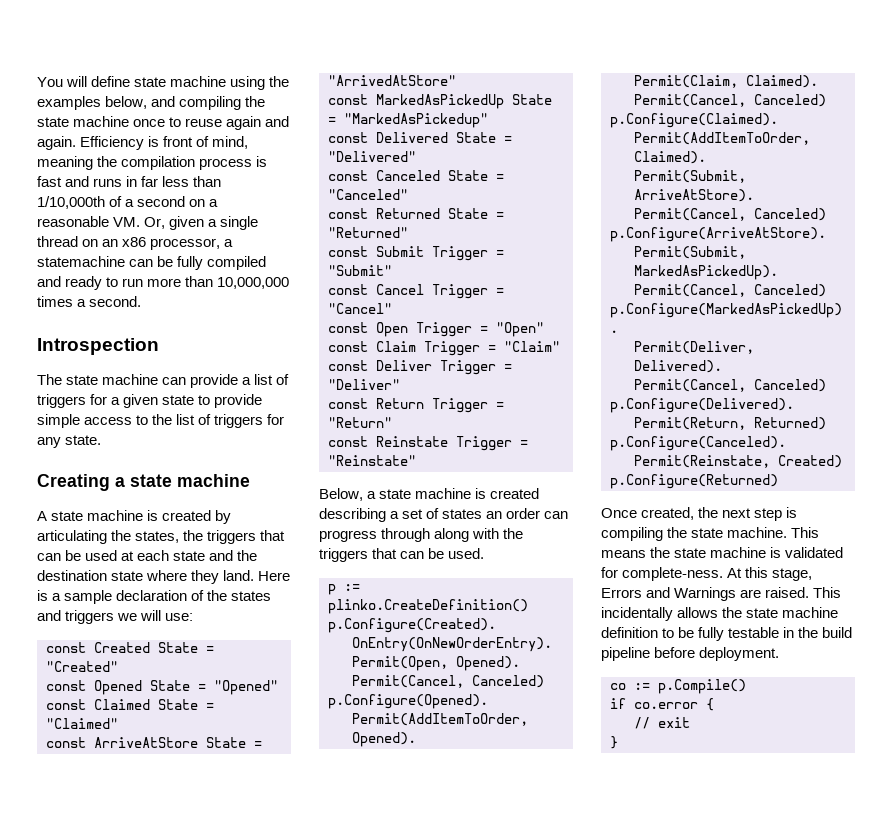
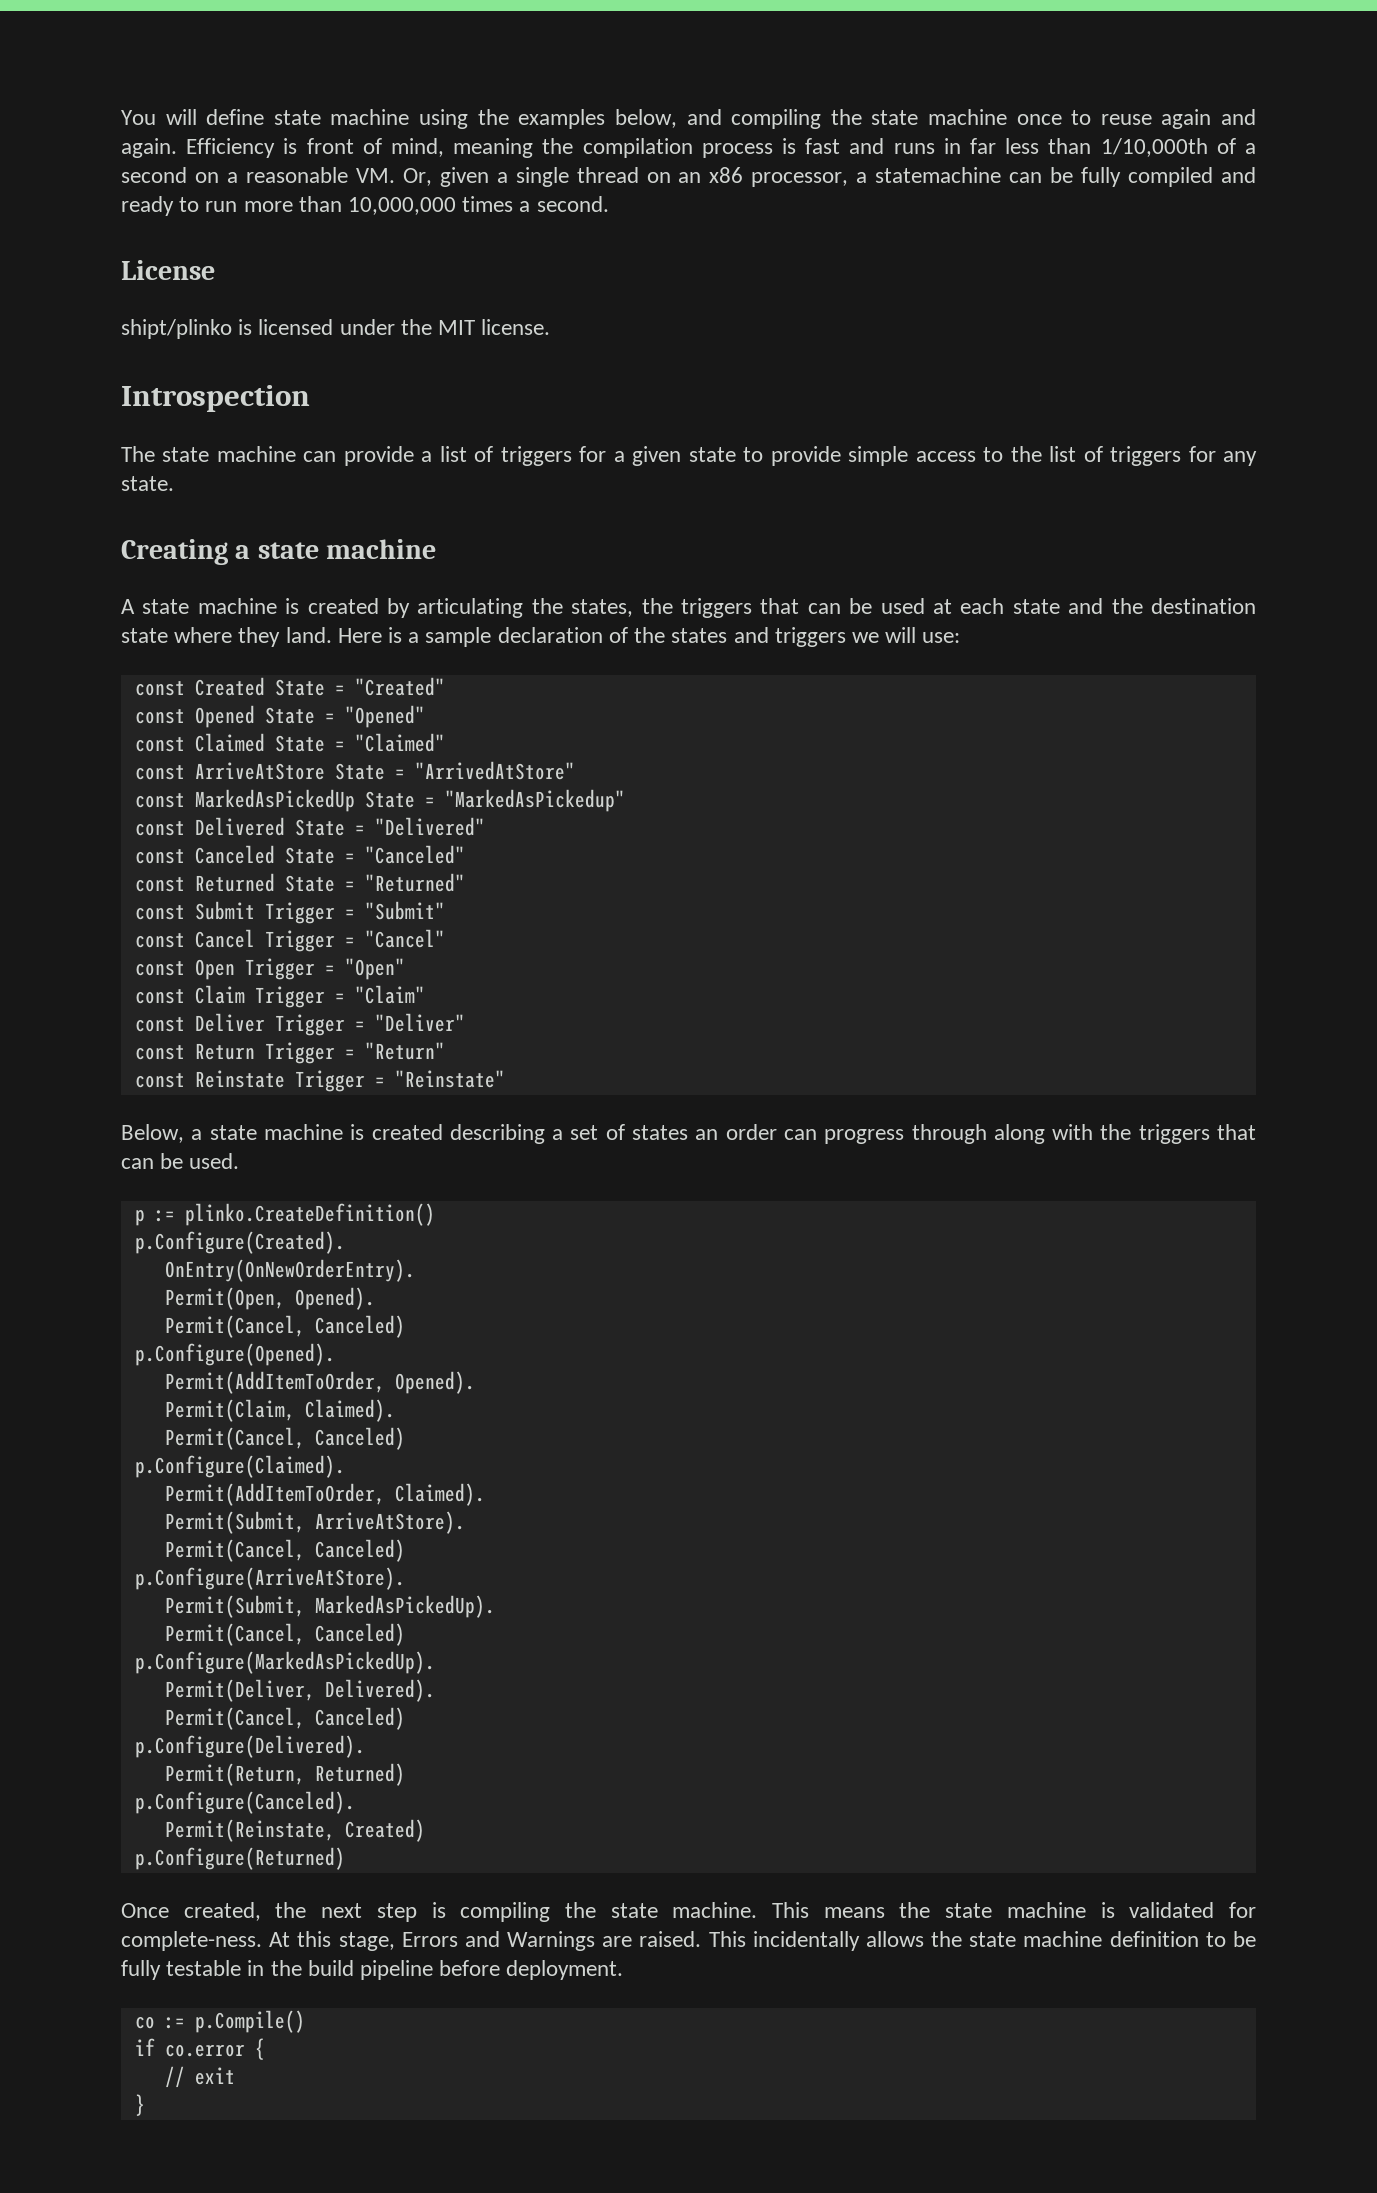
(142, 301) none -> [121,260,215,280] [121,319,551,339] // License // shipt/plinko is licensed under the MIT license.

